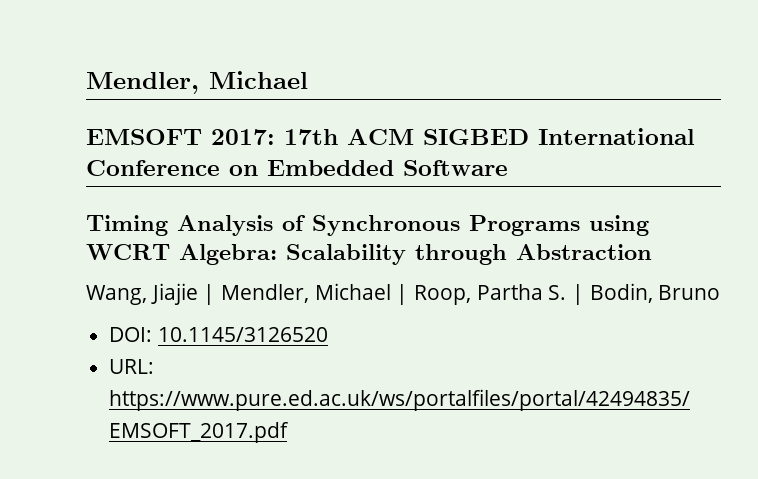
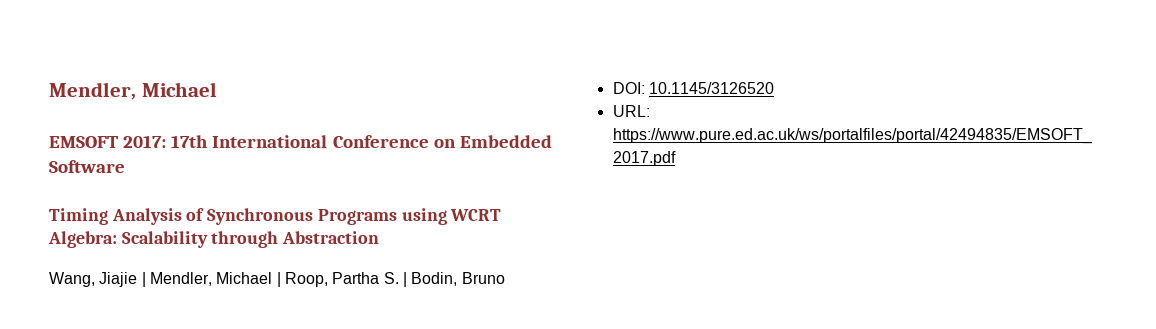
[347,128,529,145] ACM SIGBED -> (209, 141) none

